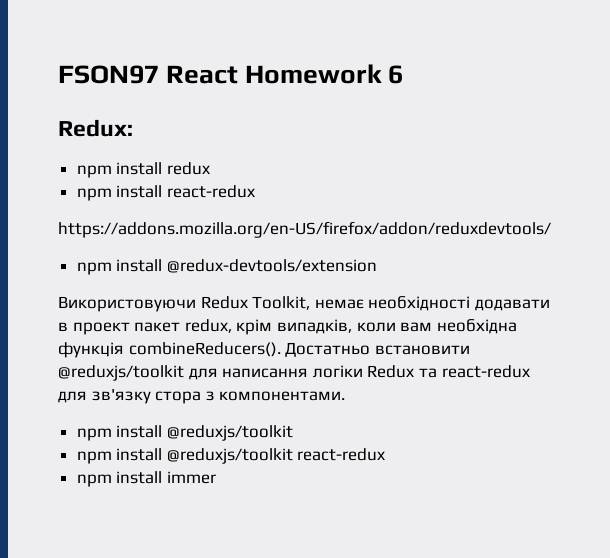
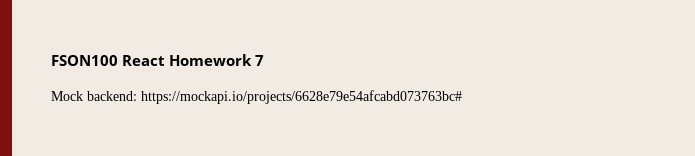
[58,65,159,84] FSON97 -> [51,55,118,66] FSON100
[388,65,404,84] [58,119,133,137] [76,162,210,178] [76,185,255,201] [58,221,551,238] [76,259,377,275] [58,296,550,312] [58,319,517,335] [58,342,470,358] [58,365,530,381] [58,388,346,404] [76,425,293,441] [76,448,386,464] [76,471,216,487] 6 // Redux: // npm install redux // npm install react-redux // https://addons.mozilla.org/en-US/firefox/addon/reduxdevtools/ // npm install @redux-devtools/extension // Використовуючи Redux Toolkit, немає необхідності додавати в проект пакет redux, крім випадків, коли вам необхідна функція combineReducers(). Достатньо встановити @reduxjs/toolkit для написання логіки Redux та react-redux для зв'язку стора з компонентами. // npm install @reduxjs/toolkit // npm install @reduxjs/toolkit react-redux // npm install immer -> [255,55,265,66] [51,90,462,104] 7 // Mock backend: https://mockapi.io/projects/6628e79e54afcabd073763bc#

